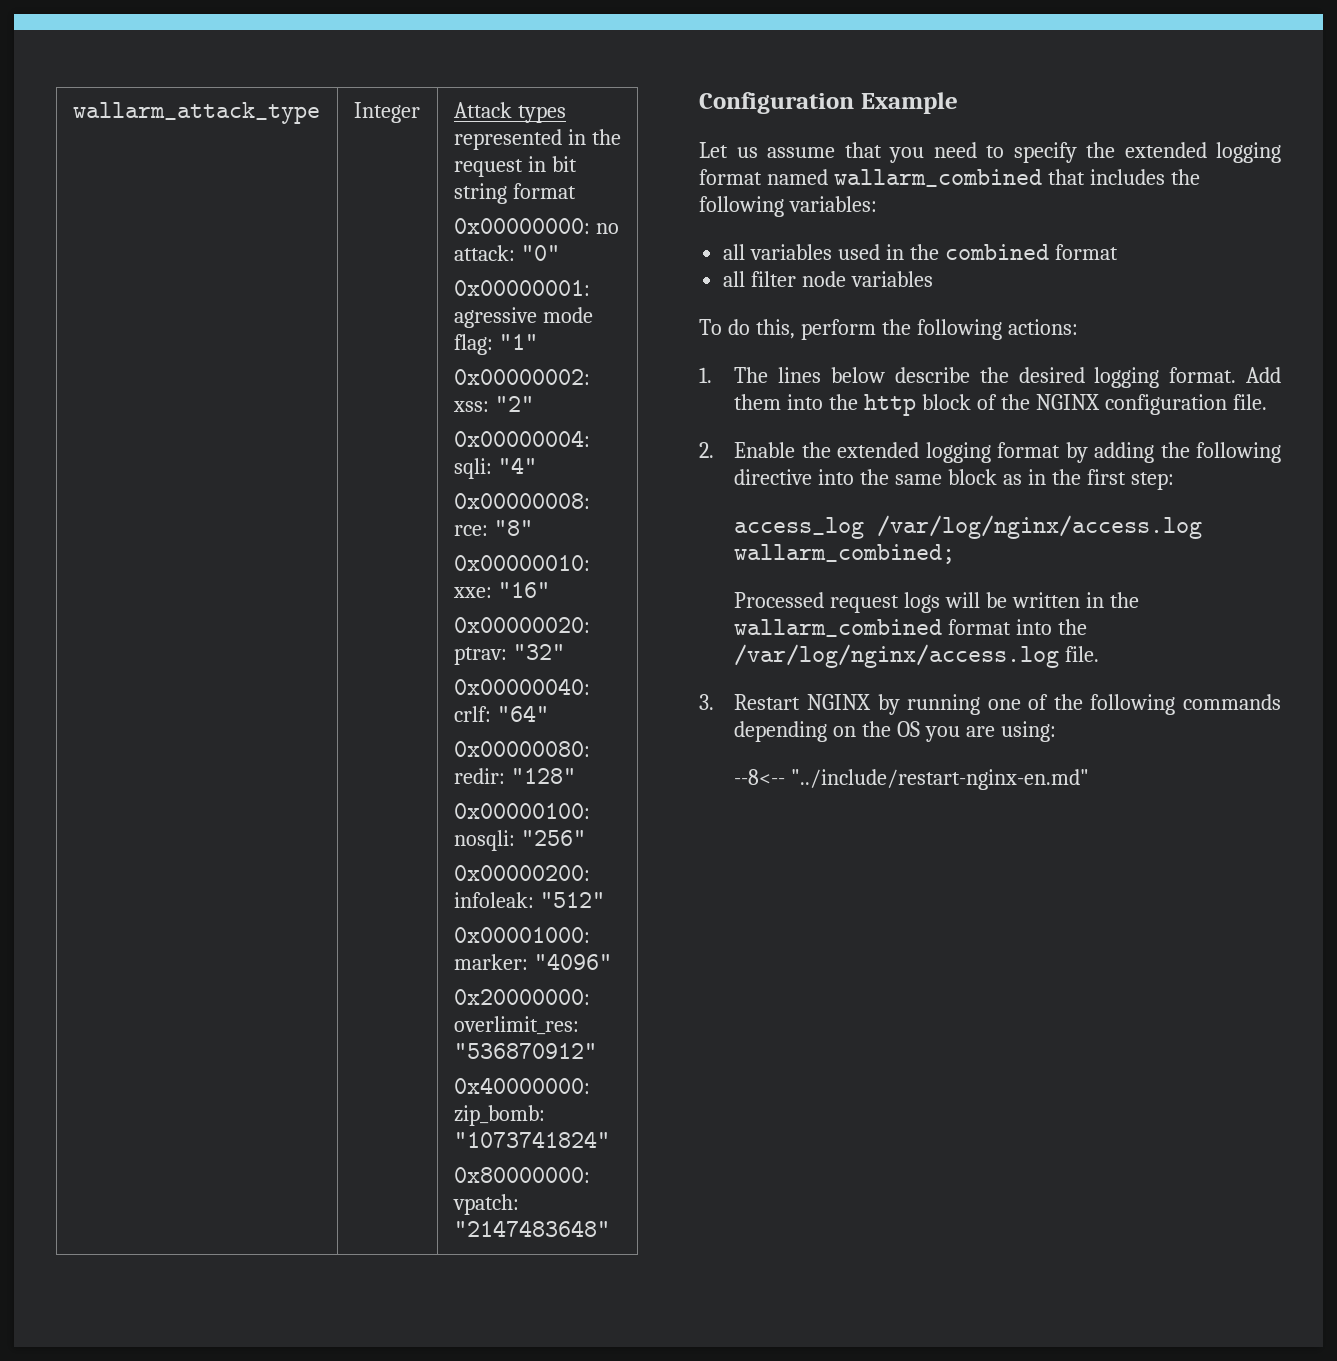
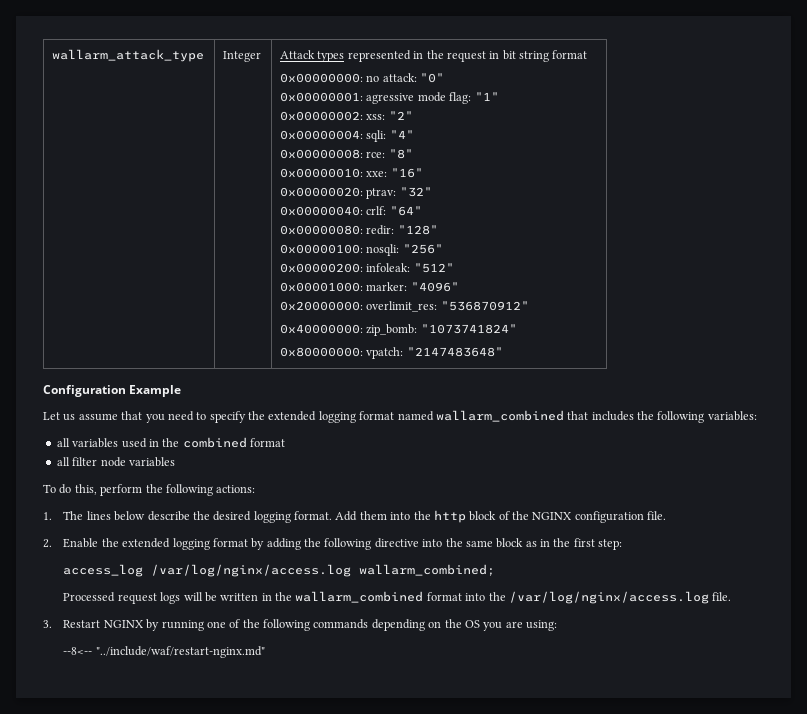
[791,769,1090,790] "../include/restart-nginx-en.md" -> [95,646,265,658] "../include/waf/restart-nginx.md"

